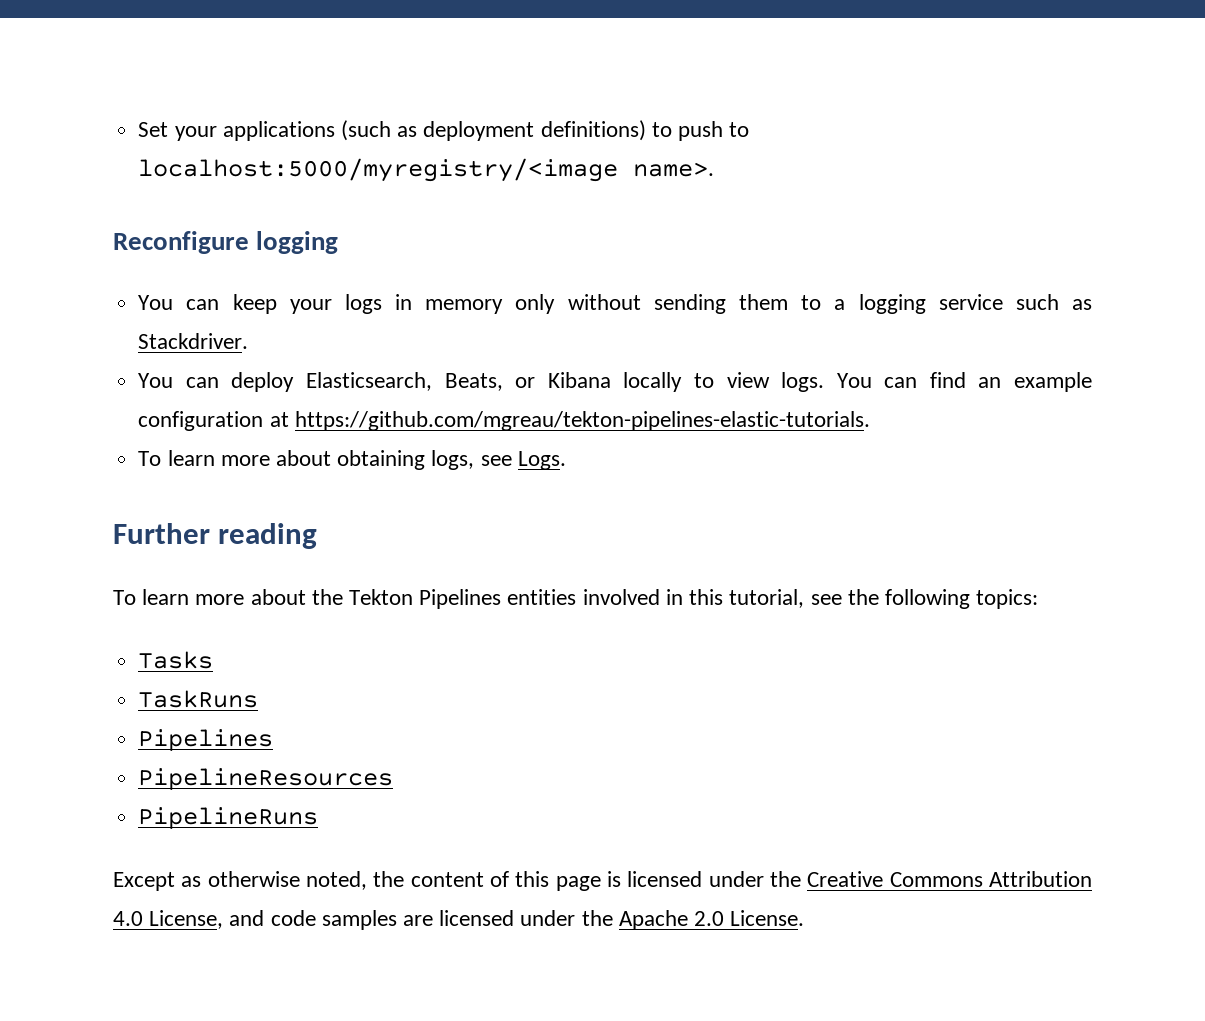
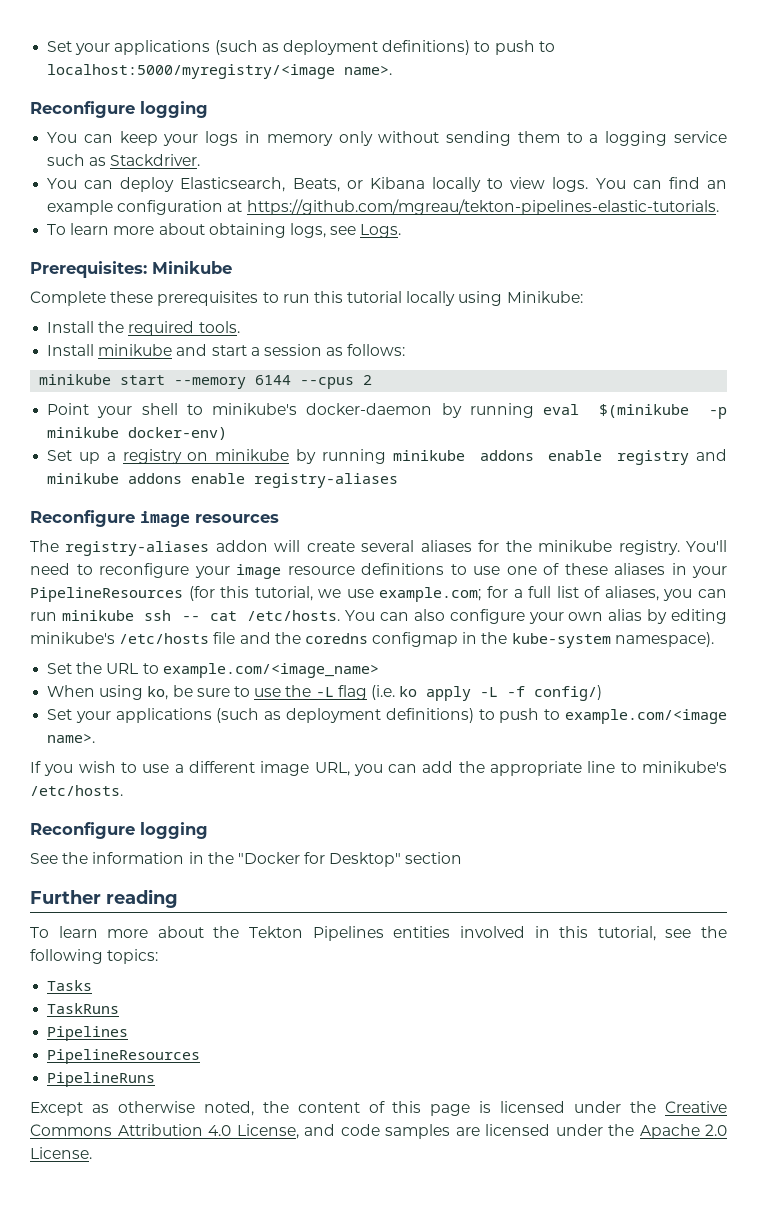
(566, 460) none -> [30,261,232,278] [30,291,583,306] [47,321,240,336] [47,344,406,356] [39,374,373,389] [47,403,727,419] [47,427,228,440] [47,449,728,465] [47,473,399,488] [30,510,279,527] [30,540,727,556] [30,563,727,579] [30,586,727,602] [30,609,727,624] [30,632,714,648] [47,662,379,678] [47,685,603,701] [47,708,727,724] [47,733,96,743] [30,761,727,776] [30,785,123,796] [30,822,208,839] [30,852,463,867] // Prerequisites: Minikube // Complete these prerequisites to run this tutorial locally using Minikube: // Install the required tools. // Install minikube and start a session as follows: // minikube start --memory 6144 --cpus 2 // Point your shell to minikube's docker-daemon by running eval $(minikube -p minikube docker-env) // Set up a registry on minikube by running minikube addons enable registry and minikube addons enable registry-aliases // Reconfigure image resources // The registry-aliases addon will create several aliases for the minikube registry. You'll need to reconfigure your image resource definitions to use one of these aliases in your PipelineResources (for this tutorial, we use example.com; for a full list of aliases, you can run minikube ssh -- cat /etc/hosts. You can also configure your own alias by editing minikube's /etc/hosts file and the coredns configmap in the kube-system namespace). // Set the URL to example.com/<image_name> // When using ko, be sure to use the -L flag (i.e. ko apply -L -f config/) // Set your applications (such as deployment definitions) to push to example.com/<image name>. // If you wish to use a different image URL, you can add the appropriate line to minikube's /etc/hosts. // Reconfigure logging // See the information in the "Docker for Desktop" section

